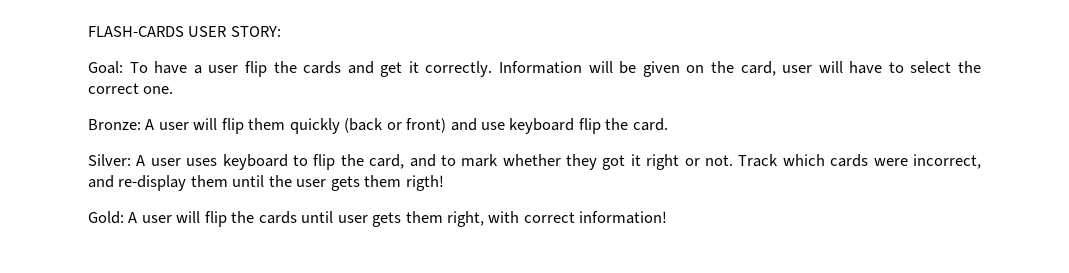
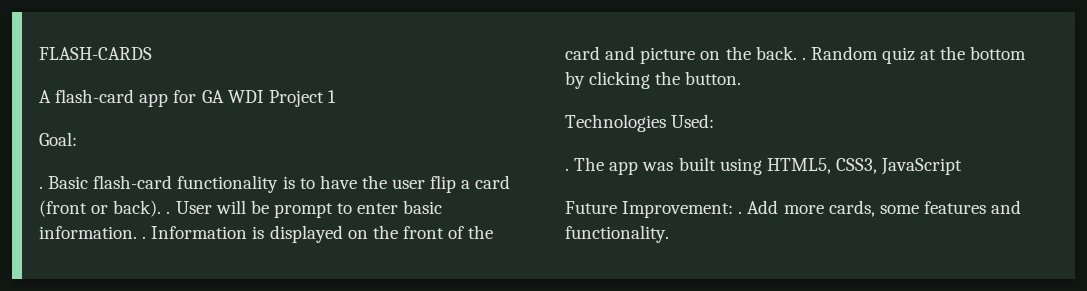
[188,26,281,37] [88,61,982,77] [88,83,174,94] [88,118,668,134] [88,154,982,170] [88,175,444,191] [88,211,668,227] USER STORY: // Goal: To have a user flip the cards and get it correctly. Information will be given on the card, user will have to select the correct one. // Bronze: A user will flip them quickly (back or front) and use keyboard flip the card. // Silver: A user uses keyboard to flip the card, and to mark whether they got it right or not. Track which cards were incorrect, and re-display them until the user gets them rigth! // Gold: A user will flip the cards until user gets them right, with correct information! -> [39,89,336,107] [39,132,77,146] [39,175,511,193] [39,200,443,218] [39,225,494,243] [565,46,1027,64] [565,71,742,89] [565,114,715,132] [565,157,963,175] [565,200,1022,218] [565,225,669,243] // A flash-card app for GA WDI Project 1 // Goal: // . Basic flash-card functionality is to have the user flip a card (front or back). . User will be prompt to enter basic information. . Information is displayed on the front of the card and picture on the back. . Random quiz at the bottom by clicking the button. // Technologies Used: // . The app was built using HTML5, CSS3, JavaScript // Future Improvement: . Add more cards, some features and functionality.

